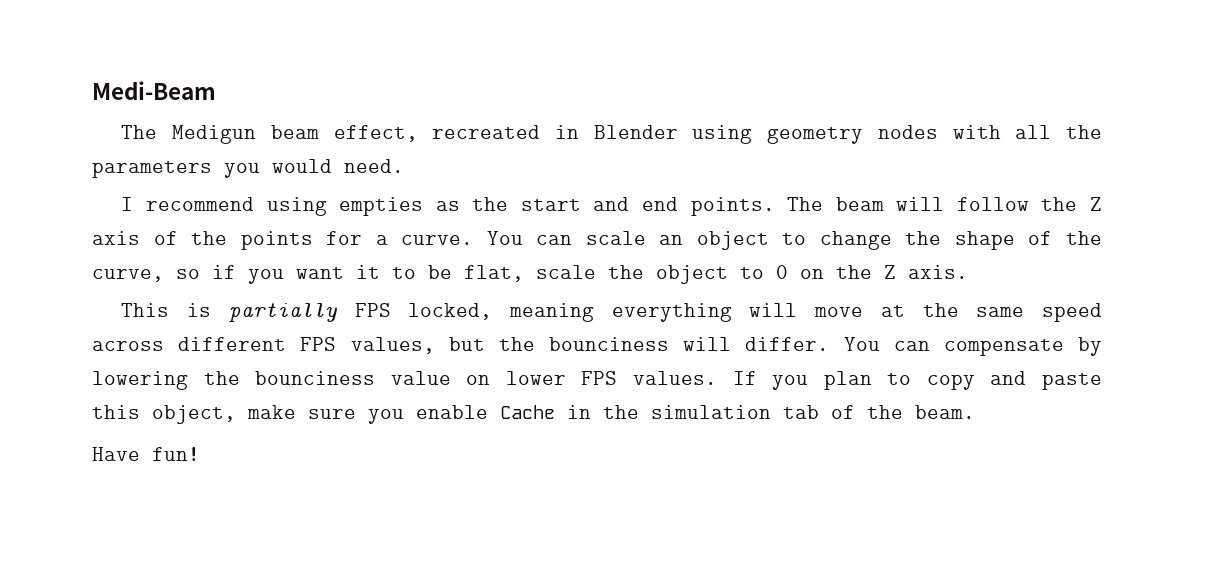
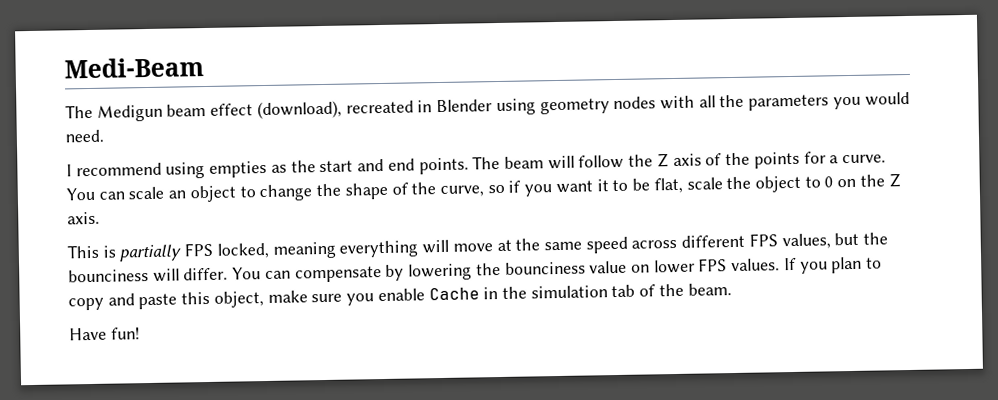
[333,125,418,142] effect, -> [210,100,342,120] effect (download),

